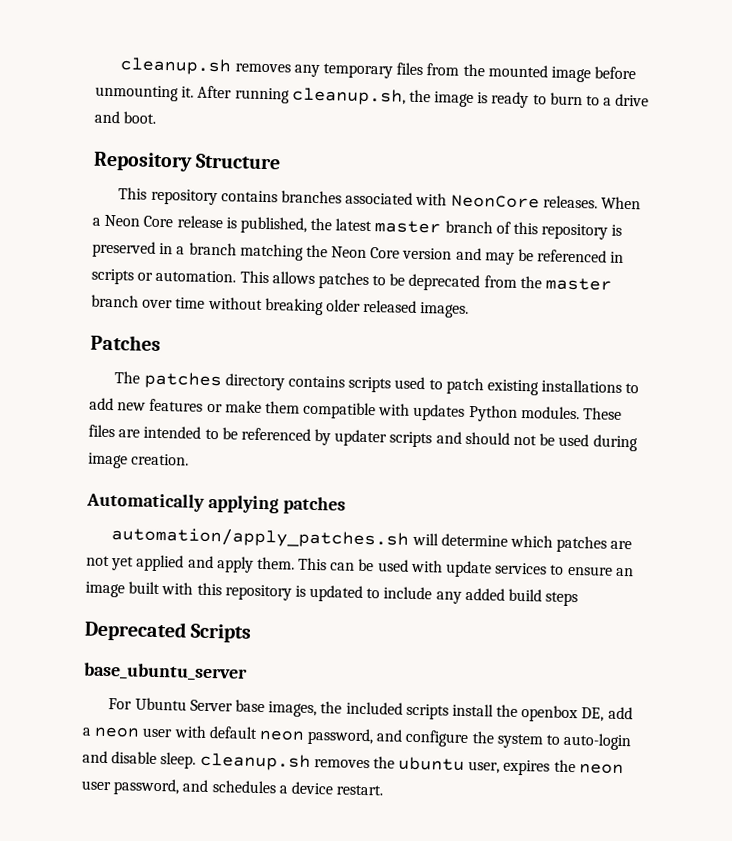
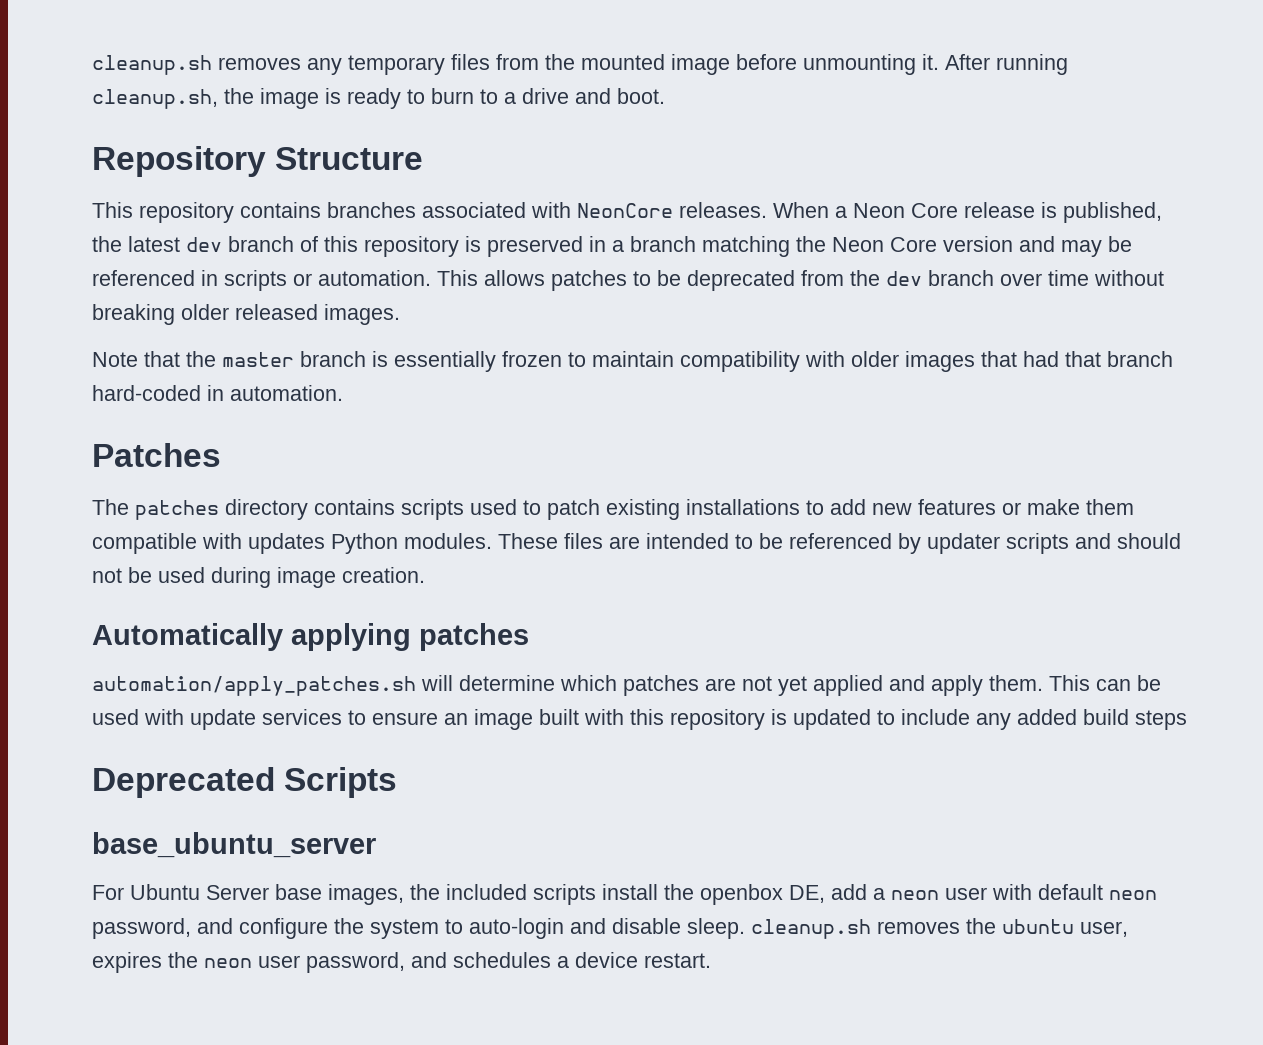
[374,220,442,234] master -> [186,237,222,252] dev
[545,277,613,291] master -> [886,271,922,286] dev
(470, 310) none -> [92,351,1173,372] [92,385,343,401] // Note that the master branch is essentially frozen to maintain compatibility with older images that had that branch hard-coded in automation.

